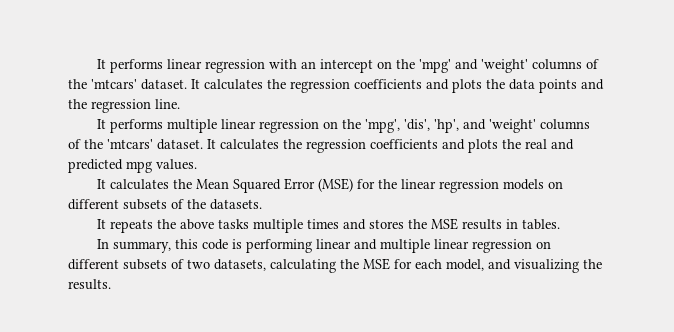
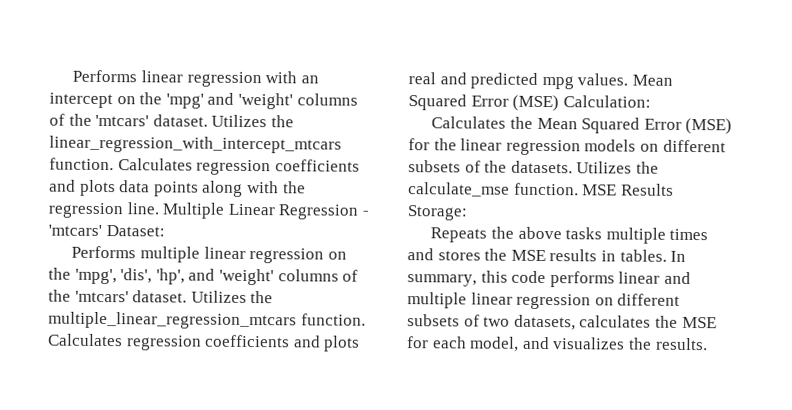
[97,59,164,73] It performs -> [72,69,138,83] Performs
[191,79,505,93] It calculates the regression coefficients and plots the -> [211,114,294,128] [49,135,342,154] [49,157,360,176] [49,179,116,197] Utilizes the linear_regression_with_intercept_mtcars function. Calculates regression coefficients and plots
[581,79,604,90] and -> [202,180,279,197] along with
[97,119,164,133] // It performs -> [162,202,369,220] [48,224,165,237] [71,245,137,259] Multiple Linear Regression - 'mtcars' Dataset: // Performs
[207,139,521,153] It calculates the regression coefficients and plots the -> [190,290,274,304] [48,311,366,330] [48,333,361,352] Utilizes the multiple_linear_regression_mtcars function. Calculates regression coefficients and plots
[97,179,170,190] // It calculates -> [631,74,673,86] [408,94,651,112] [431,116,507,129] Mean Squared Error (MSE) Calculation: // Calculates
[97,219,154,233] // It repeats -> [576,161,659,174] [408,182,674,197] [407,205,467,221] [430,227,488,243] Utilizes the calculate_mse function. MSE Results Storage: // Repeats
(561, 224) // -> (667, 255) none
[232,239,313,253] is performing -> [549,271,615,288] performs
[270,259,336,273] calculating -> [579,315,652,328] calculates
[514,259,579,273] visualizing -> [553,337,626,350] visualizes

